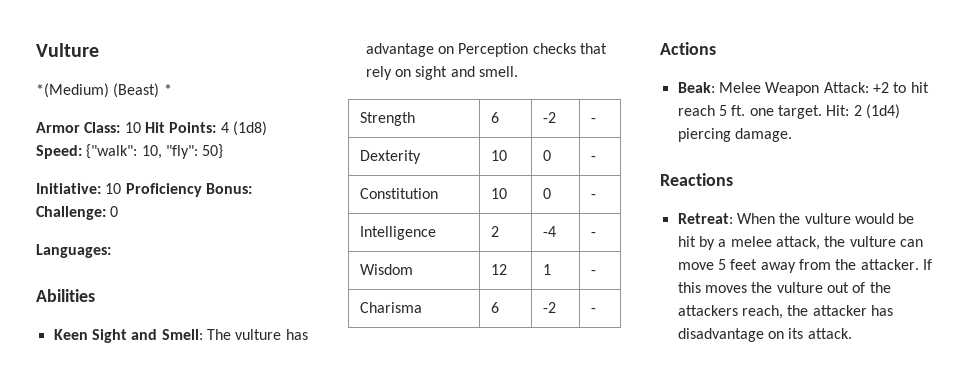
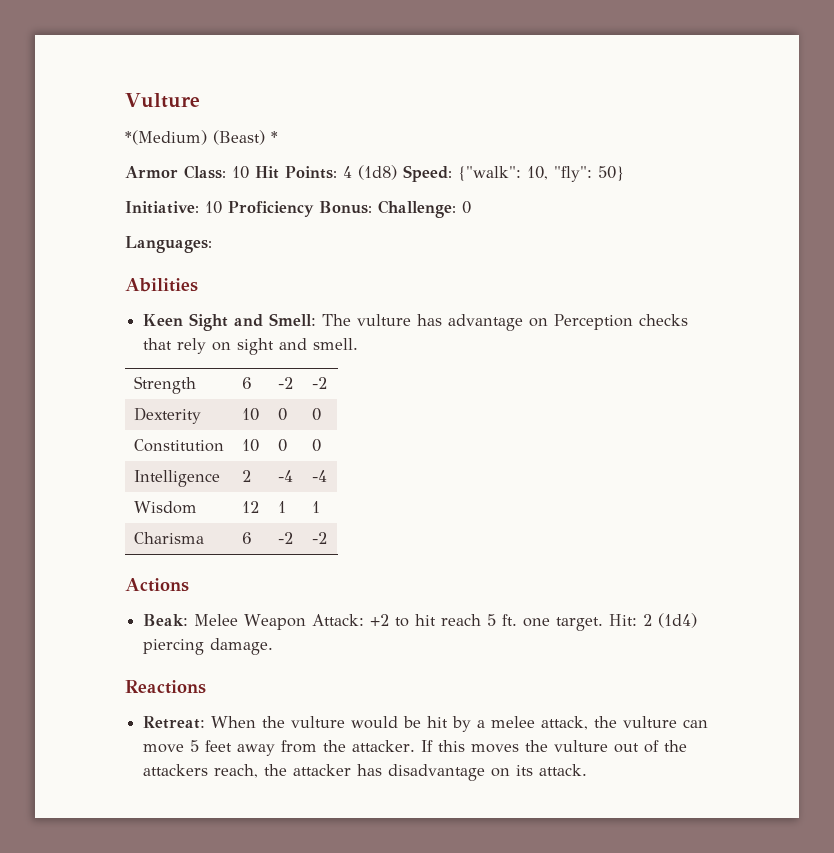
[590,118,596,123] - -> [311,377,327,389] -2
[590,156,596,161] - -> [311,408,321,421] 0
[590,194,596,199] - -> [311,439,321,452] 0
[590,232,596,237] - -> [311,470,327,482] -4
[590,270,596,275] - -> [311,501,320,513] 1
[590,308,596,313] - -> [311,532,327,544] -2

